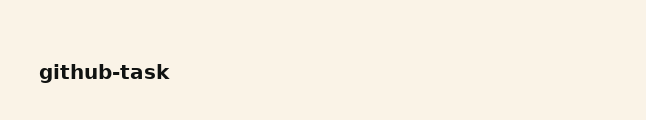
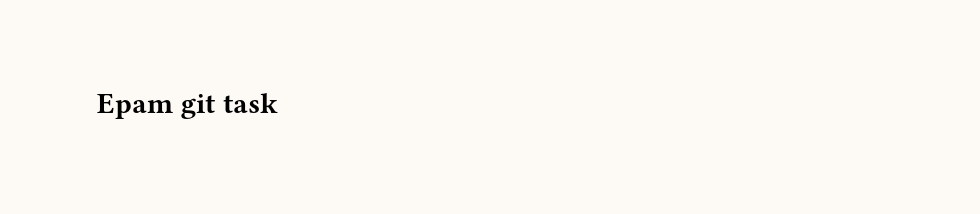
[39,64,170,83] github-task -> [97,93,278,119] Epam git task

